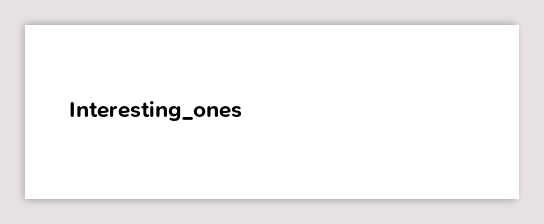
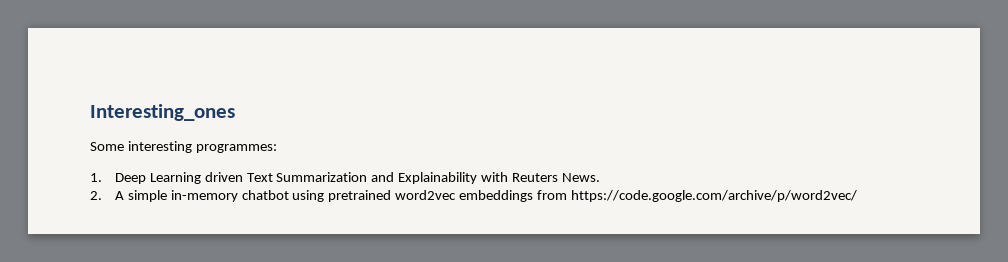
(242, 111) none -> [90,141,277,153] [90,172,600,184] [90,190,857,202] // Some interesting programmes: // 1. Deep Learning driven Text Summarization and Explainability with Reuters News. // 2. A simple in-memory chatbot using pretrained word2vec embeddings from https://code.google.com/archive/p/word2vec/

